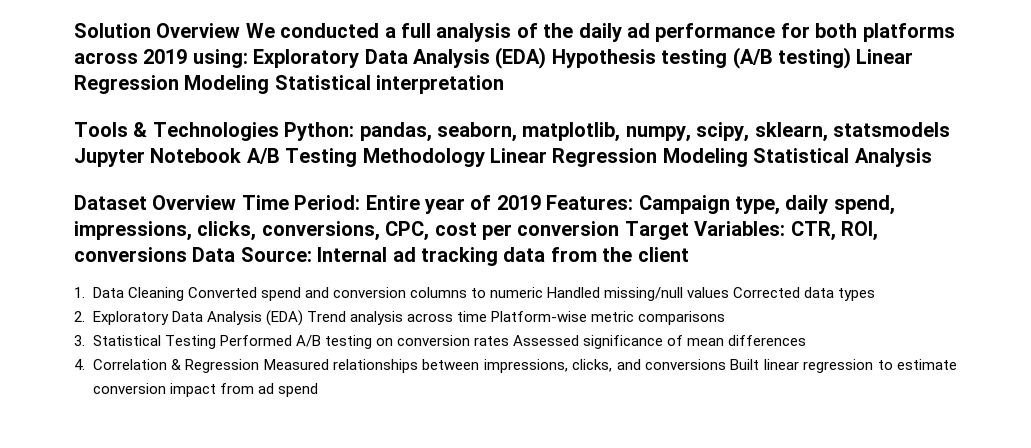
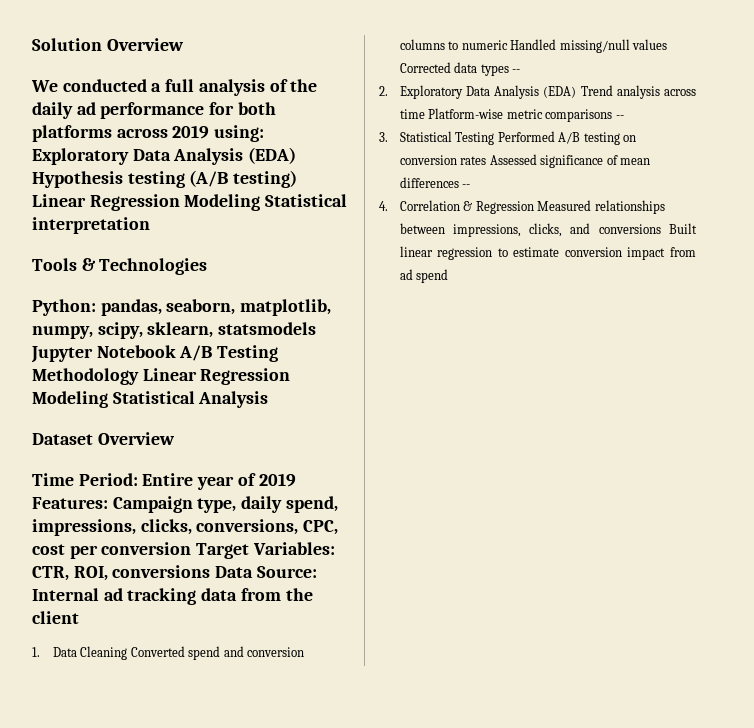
(241, 30) none -> (184, 44) //
(279, 131) none -> (208, 266) //
(237, 202) none -> (175, 438) //
(876, 294) none -> [512,69,521,73] --
(725, 318) none -> [615,115,624,119] --
(807, 340) none -> [462,184,471,188] --

